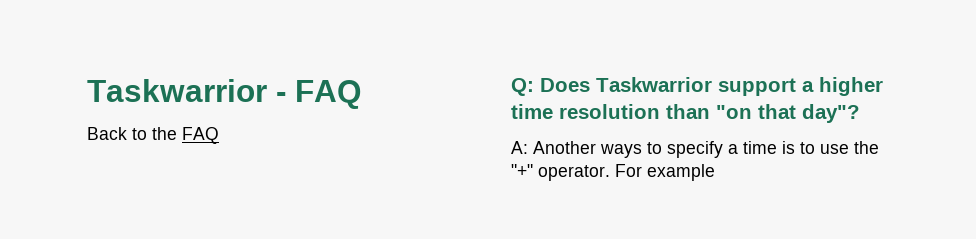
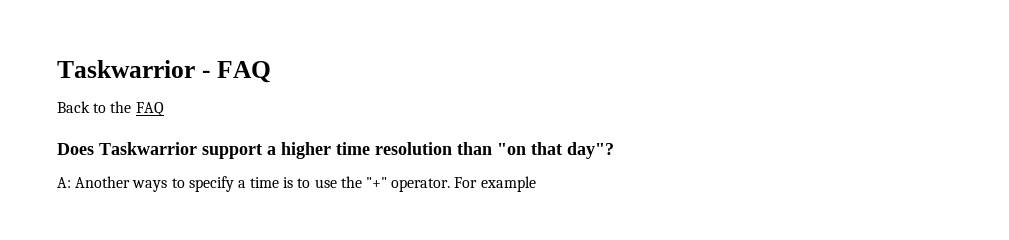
[511,78,534,96] Q: -> (164, 109) none

